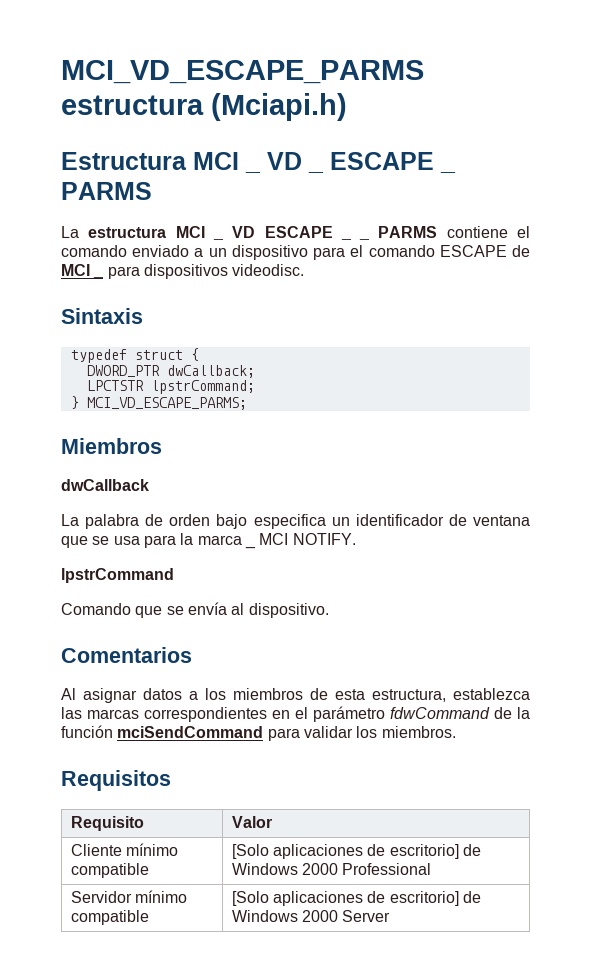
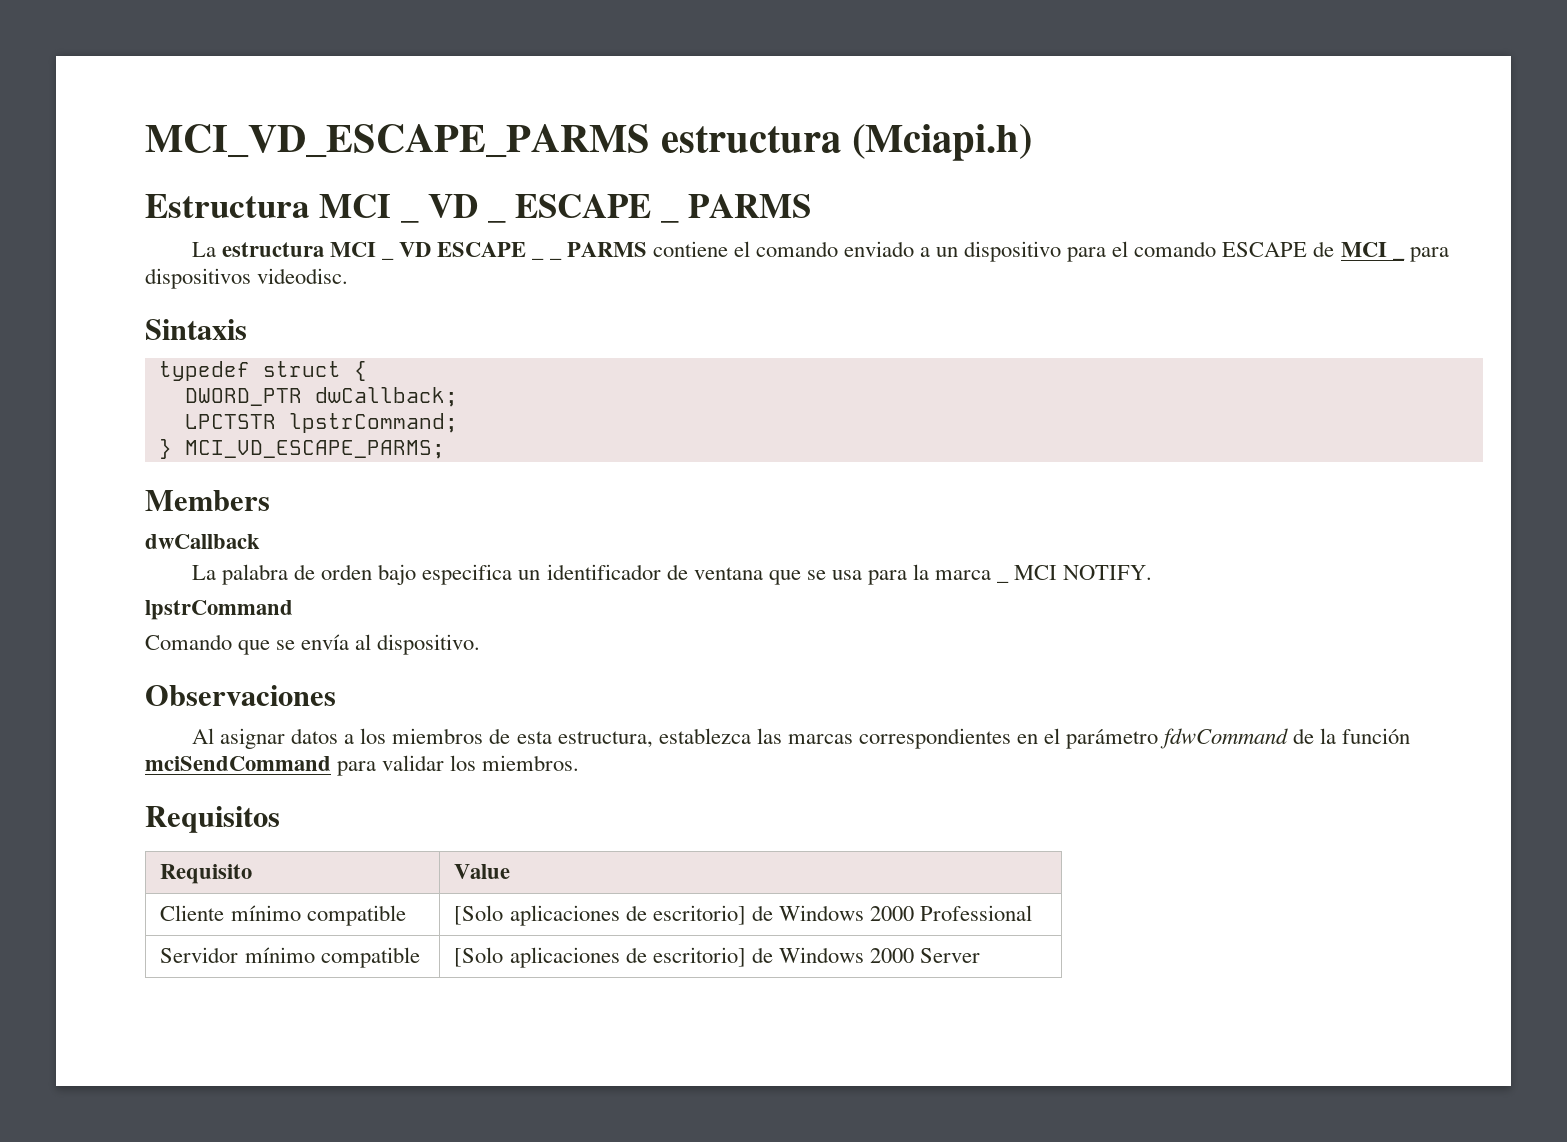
[61,438,162,454] Miembros -> [145,490,270,511] Members
[61,647,192,663] Comentarios -> [145,685,336,706] Observaciones
[231,816,272,828] Valor -> [454,864,511,879] Value

